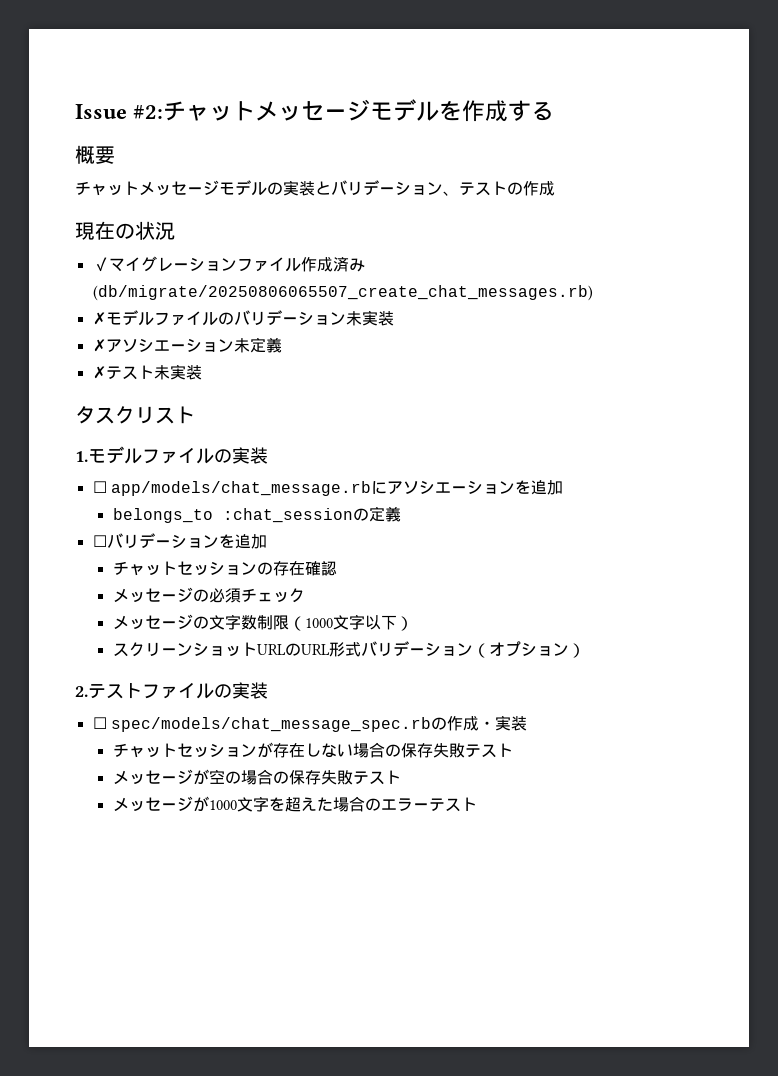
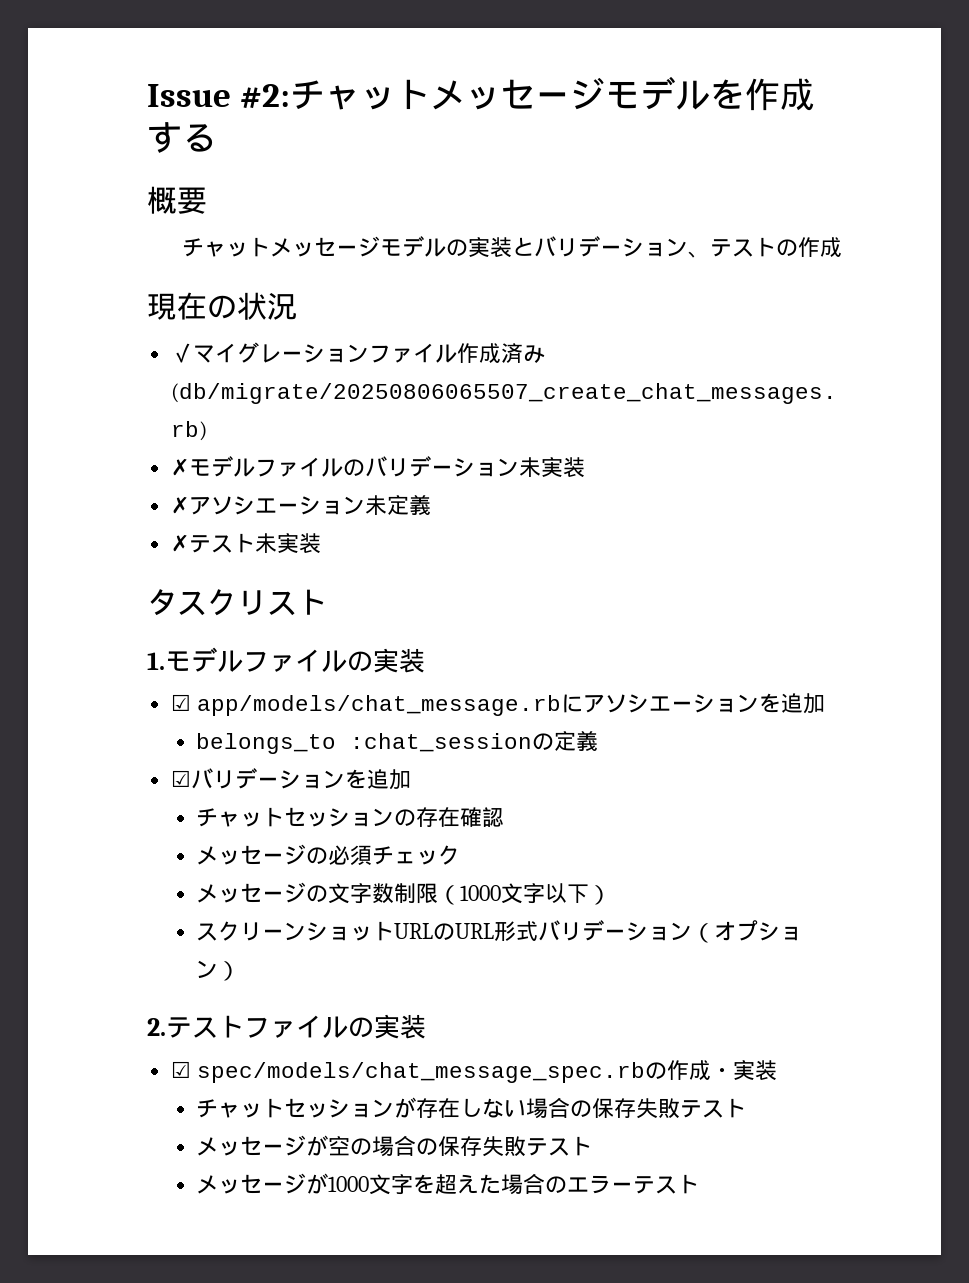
[92,481,107,493] ☐ -> [171,694,192,711] ☑
[92,535,107,547] ☐ -> [171,770,192,787] ☑
[92,717,107,729] ☐ -> [171,1061,192,1078] ☑

